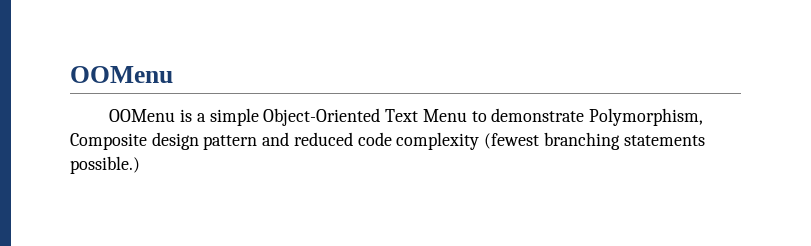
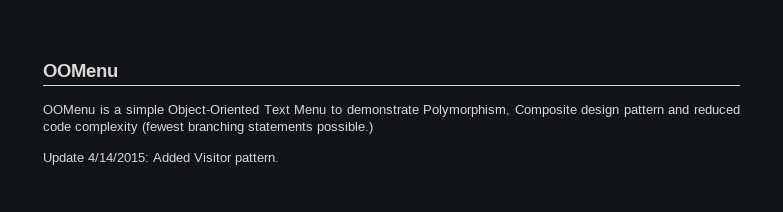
(140, 165) none -> [43,153,279,165] // Update 4/14/2015: Added Visitor pattern.

